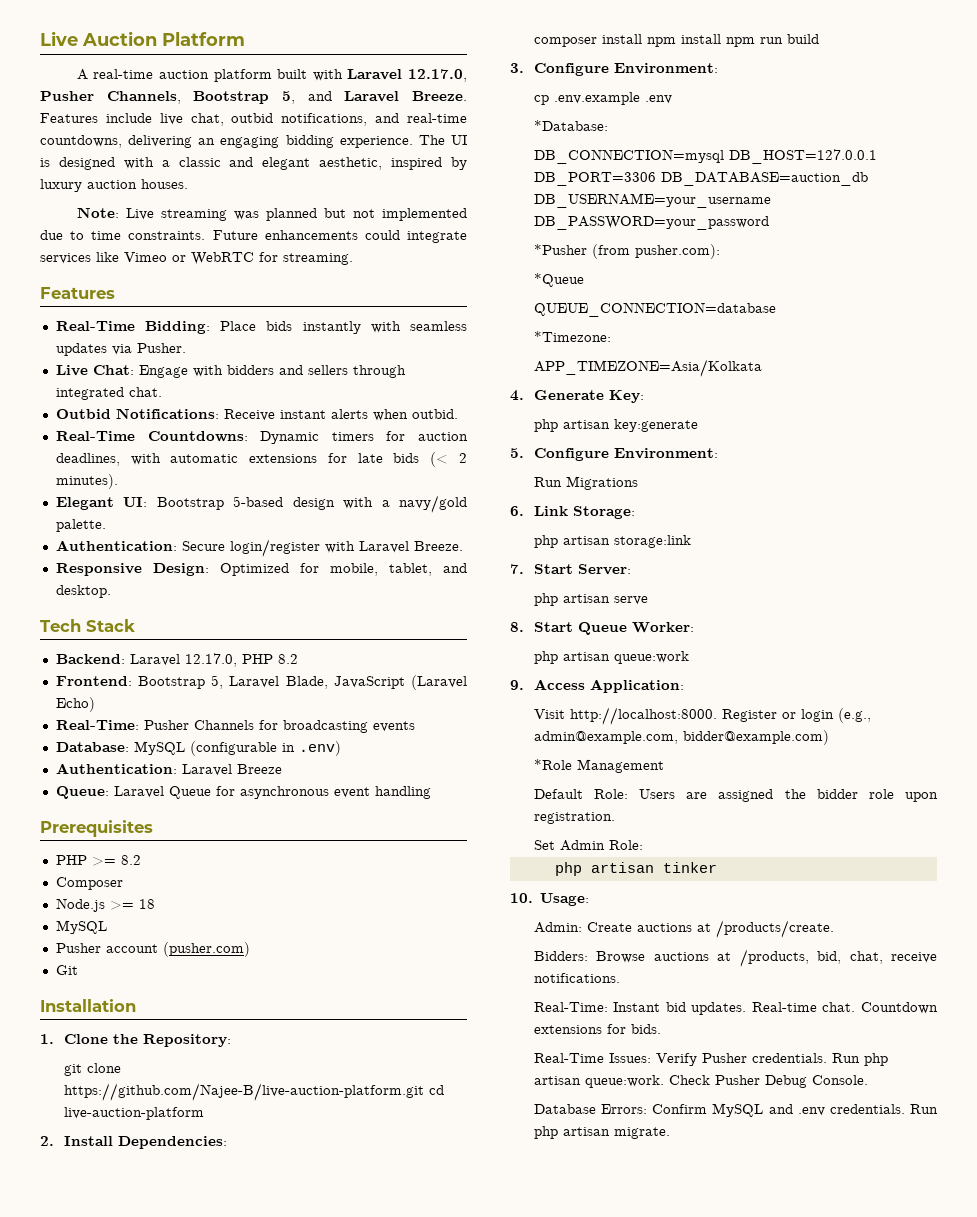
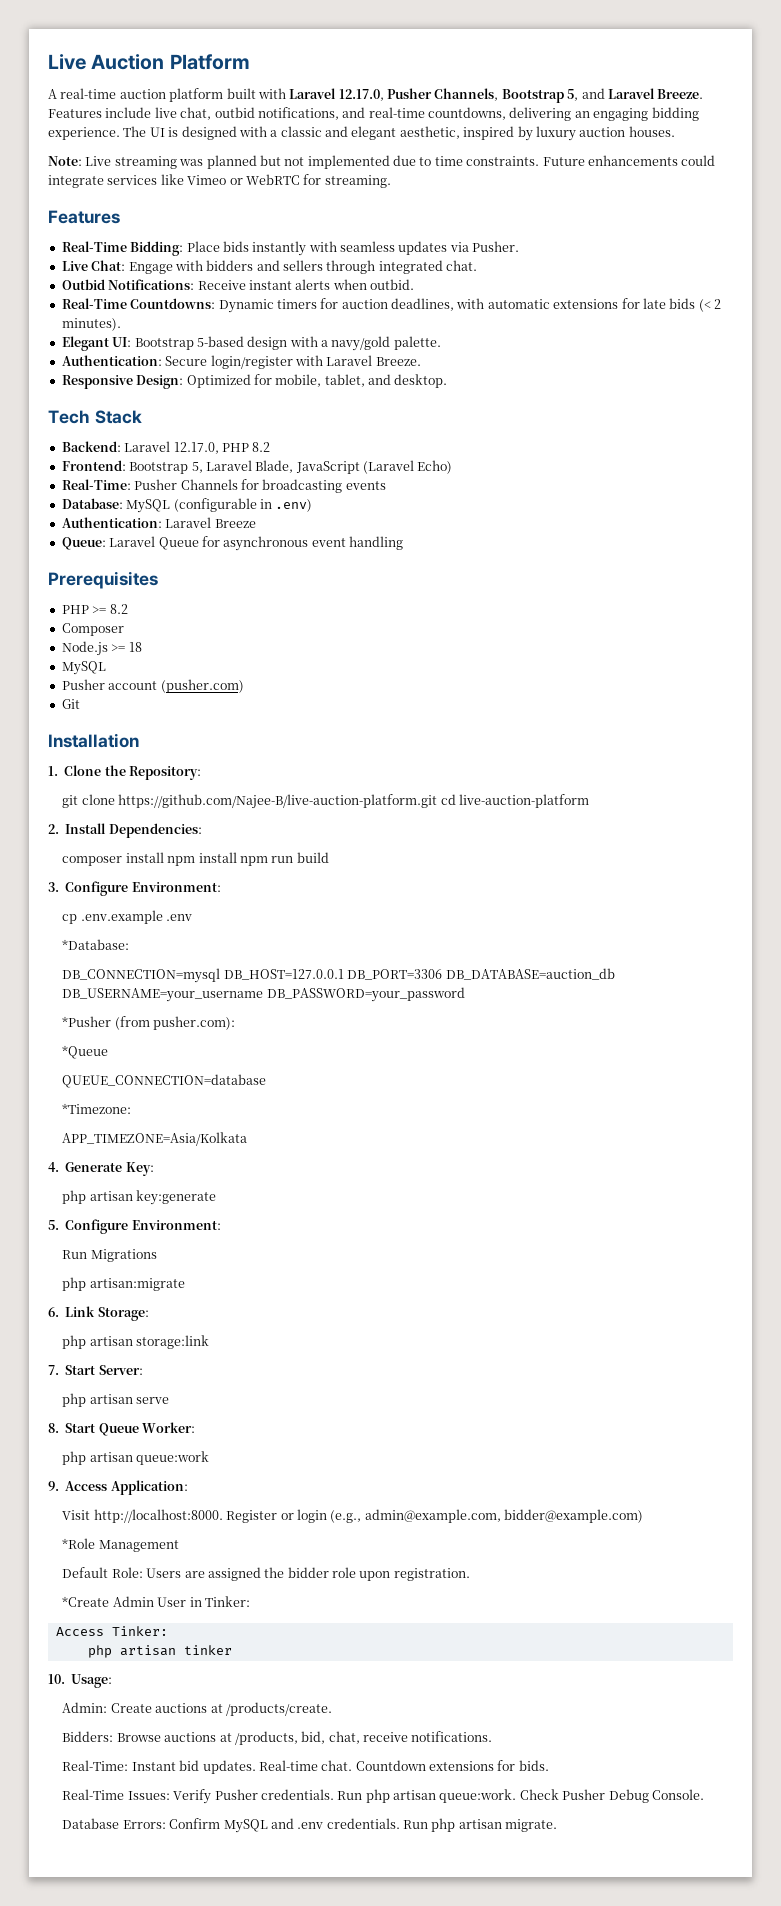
(638, 483) none -> [62,1277,185,1291] // php artisan:migrate
[533,840,643,851] Set Admin Role: -> [62,1596,250,1607] [55,1626,168,1636] *Create Admin User in Tinker: // Access Tinker:

